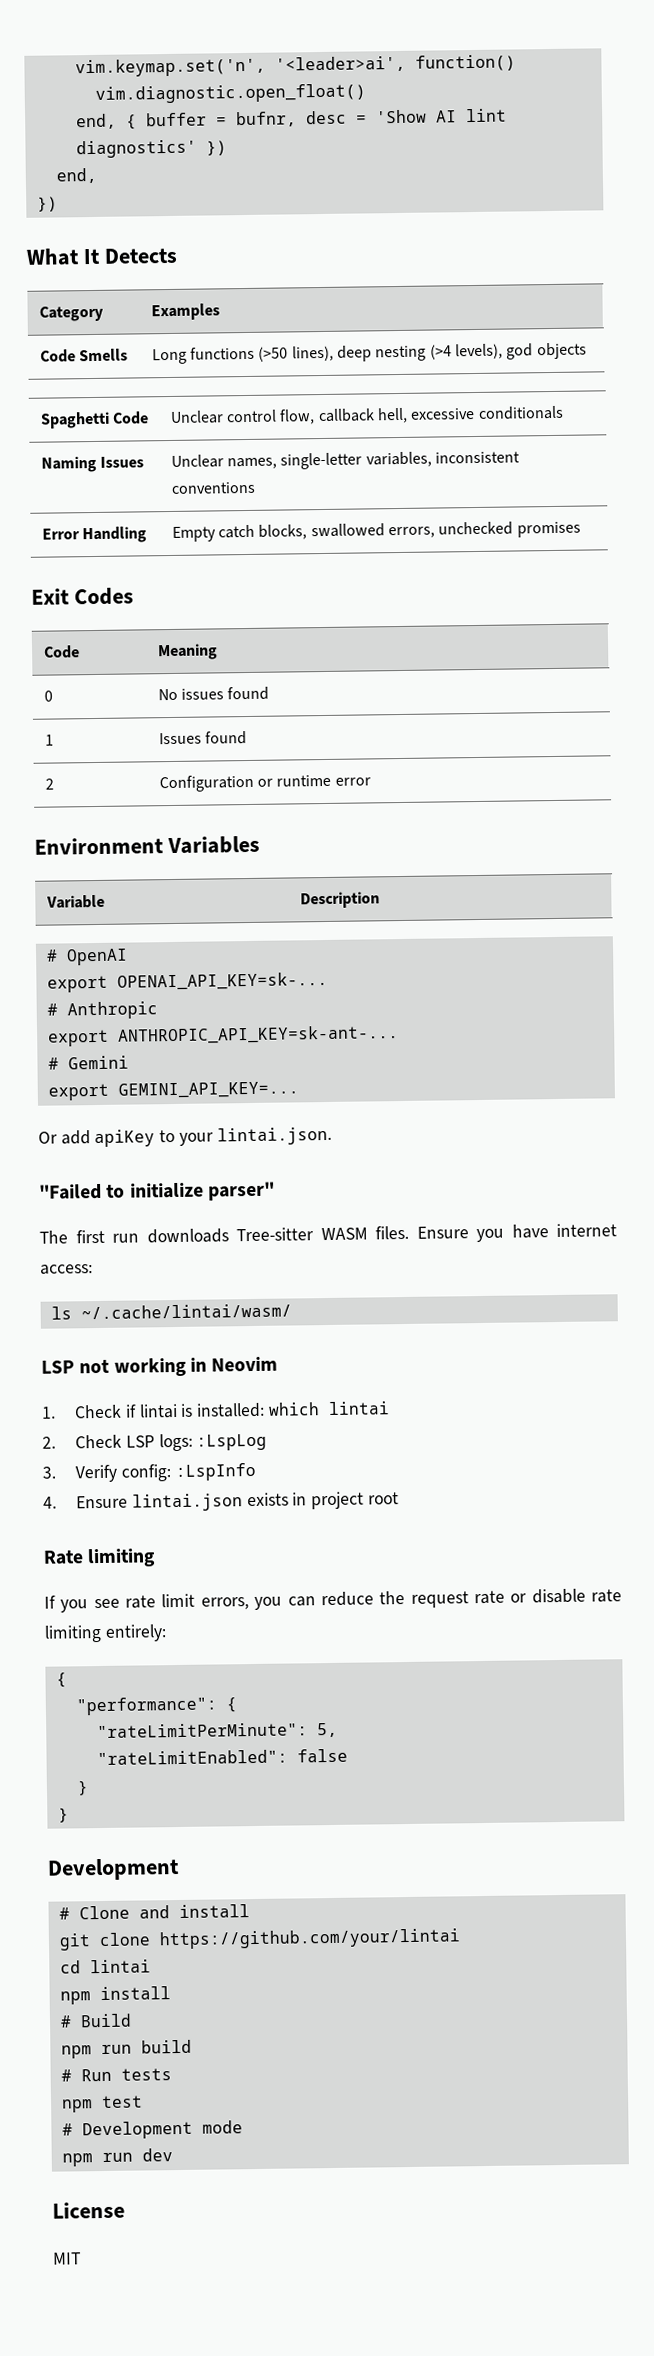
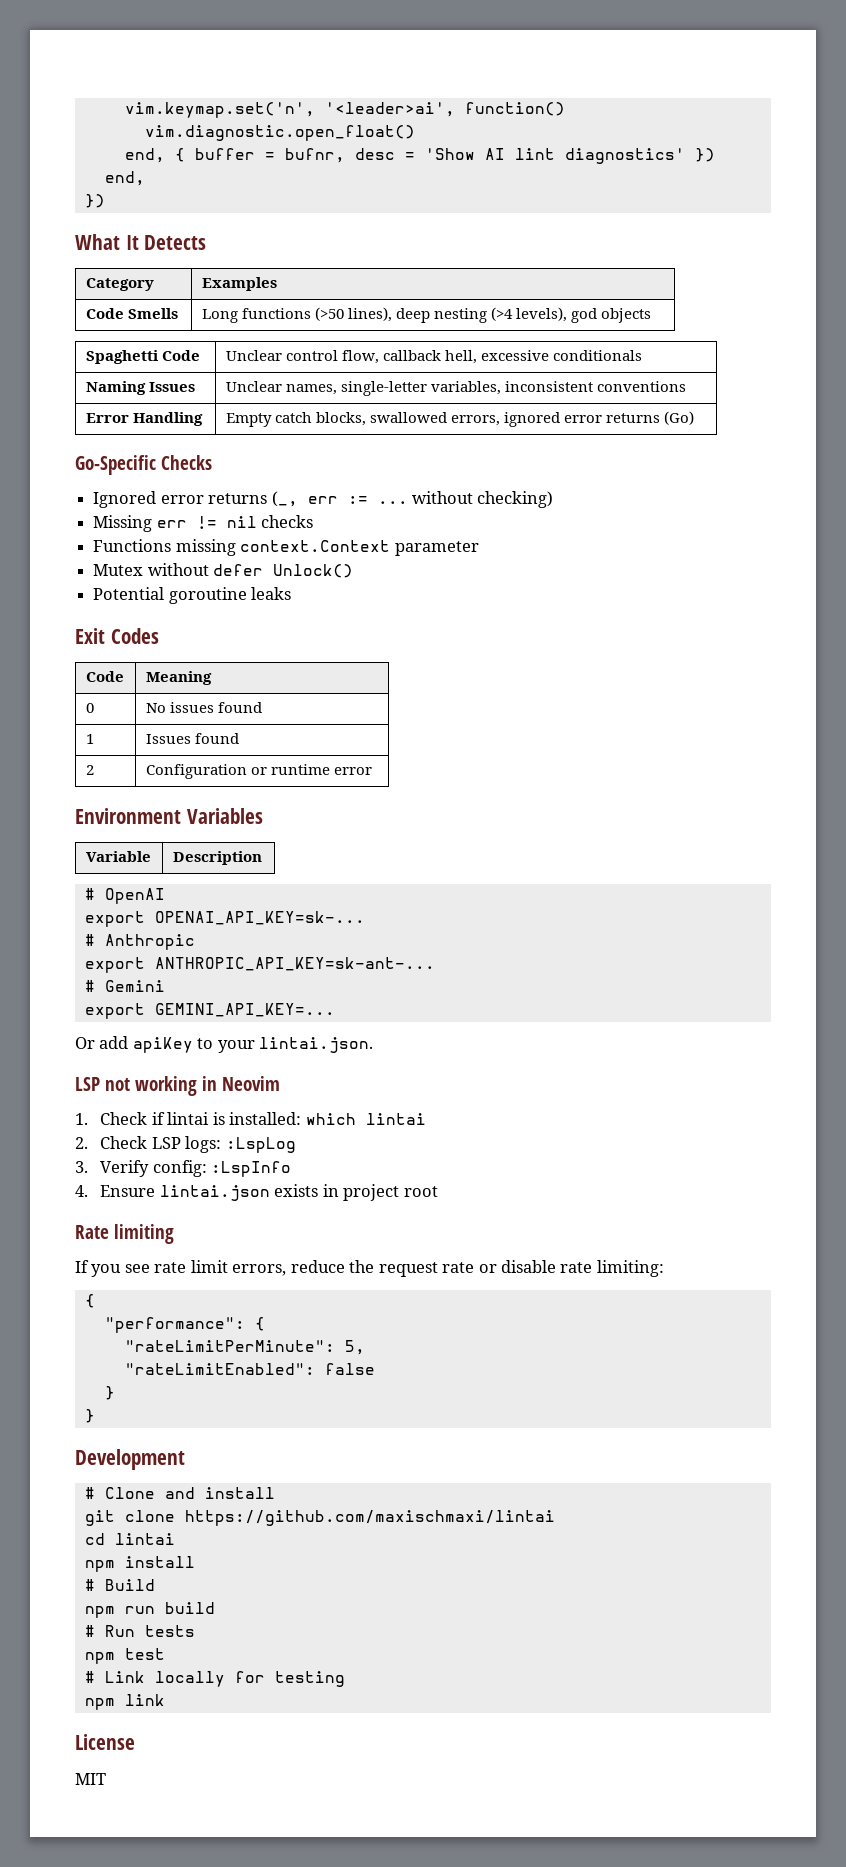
[438,521,581,538] unchecked promises -> [504,411,695,427] [75,455,212,475] [93,491,554,508] [93,515,314,532] [93,539,479,556] [93,563,354,578] [93,587,292,604] ignored error returns (Go) // Go-Specific Checks // Ignored error returns (_, err := ... without checking) // Missing err != nil checks // Functions missing context.Context parameter // Mutex without defer Unlock() // Potential goroutine leaks
[39,1181,275,1201] [39,1223,617,1244] [40,1264,93,1275] [50,1303,292,1320] // "Failed to initialize parser" // The first run downloads Tree-sitter WASM files. Ensure you have internet access: // ls ~/.cache/lintai/wasm/ -> (374, 1045) none
[254,1596,316,1610] you can -> (287, 1270) none
[44,1624,167,1643] limiting entirely: -> [596,1260,664,1277] limiting:
[158,1928,461,1950] https://github.com/your/lintai -> [184,1510,555,1526] https://github.com/maxischmaxi/lintai
[81,2120,243,2140] [61,2148,173,2167] Development mode // npm run dev -> [104,1671,345,1687] [84,1694,165,1710] Link locally for testing // npm link

